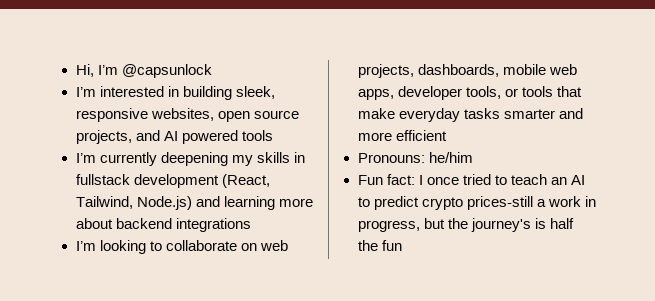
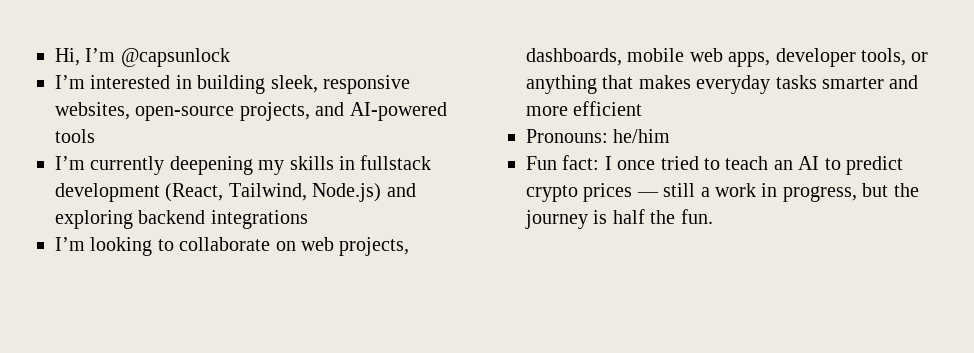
[217,110,299,122] [75,130,238,144] open source projects, and AI powered -> [135,102,447,121] open-source projects, and AI-powered
[223,196,313,210] [75,218,113,229] learning more about -> [55,210,133,229] exploring
[521,86,582,97] [357,108,395,119] tools that make -> [526,75,691,94] anything that makes
[466,196,533,210] prices-still -> [583,183,696,202] prices — still
[470,218,531,232] journey's -> [525,210,588,229] journey
[381,240,402,251] fun -> [680,209,713,224] fun.

